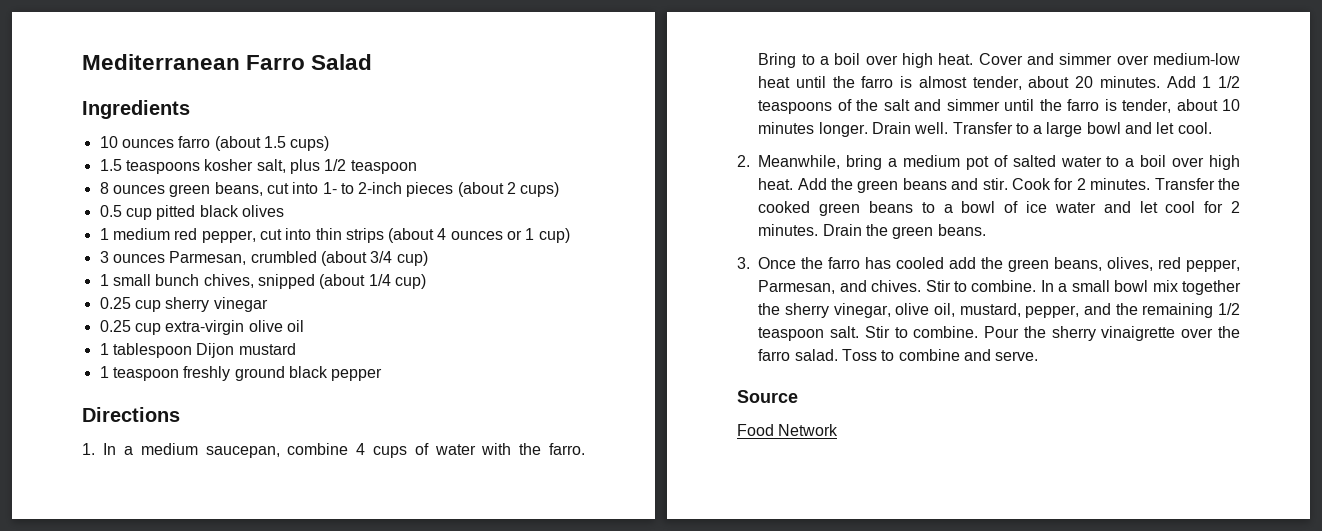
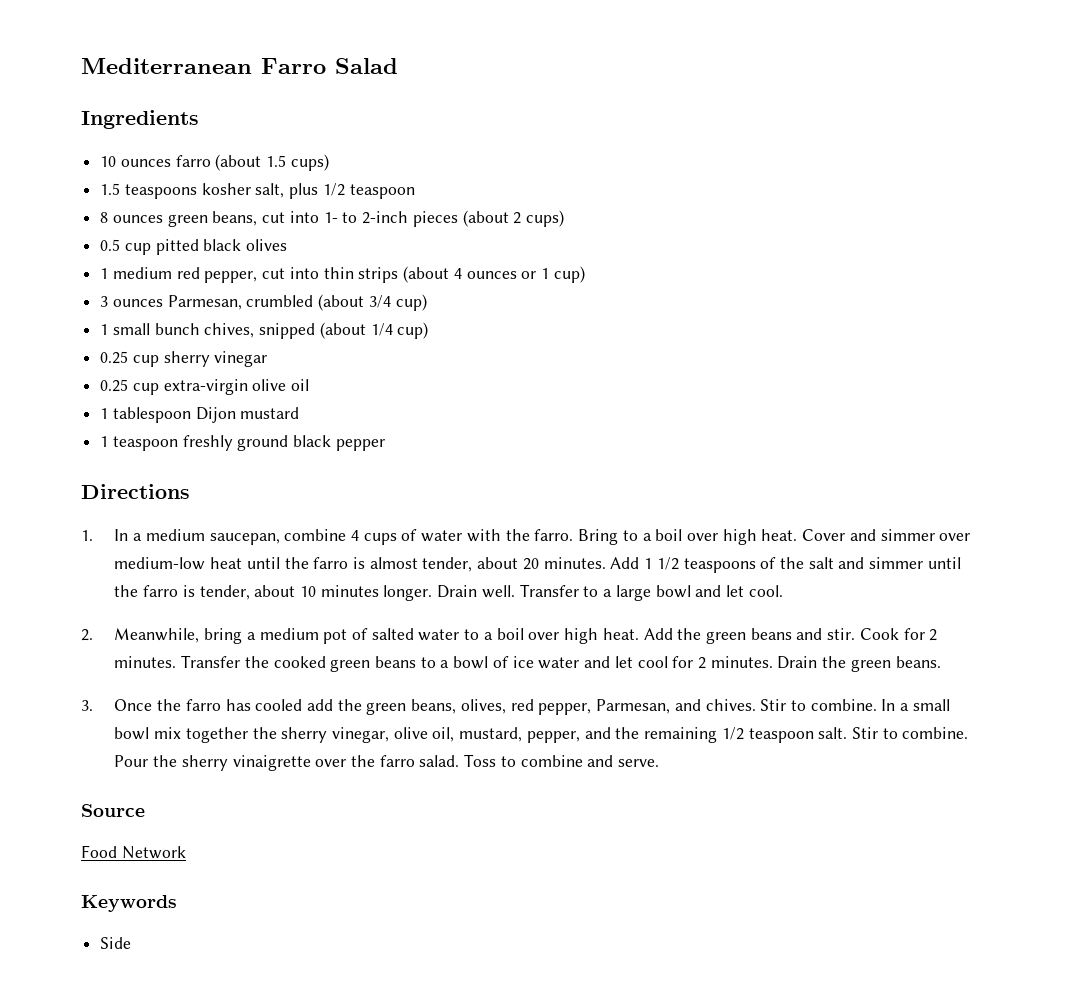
(839, 430) none -> [81,895,177,912] [100,937,132,949] // Keywords // Side

